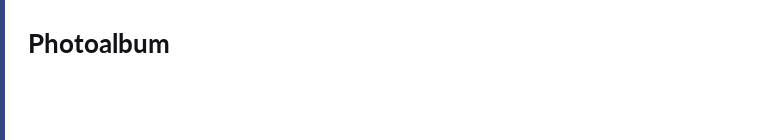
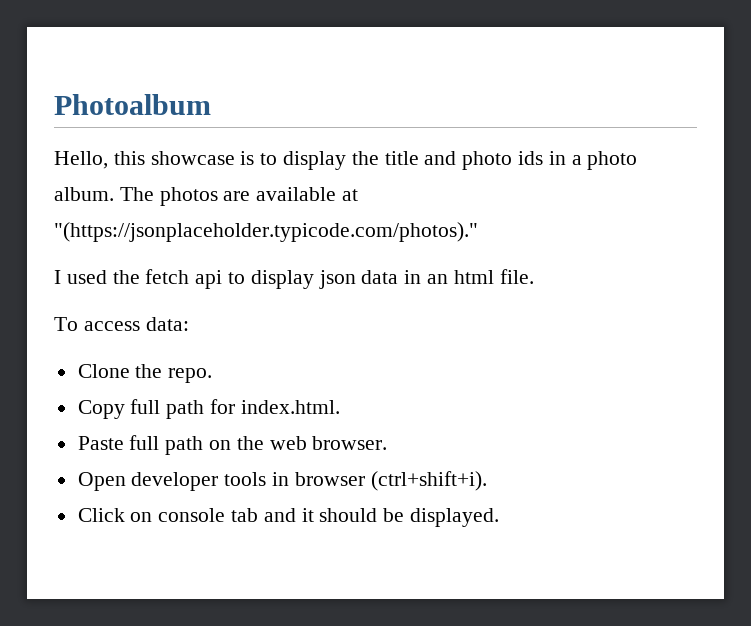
(170, 43) none -> [54,151,638,170] [54,187,359,206] [54,222,478,242] [54,269,534,289] [54,317,189,331] [77,364,213,383] [77,399,340,419] [77,435,388,455] [77,471,487,491] [77,508,500,527] // Hello, this showcase is to display the title and photo ids in a photo album. The photos are available at "(https://jsonplaceholder.typicode.com/photos)." // I used the fetch api to display json data in an html file. // To access data: // Clone the repo. // Copy full path for index.html. // Paste full path on the web browser. // Open developer tools in browser (ctrl+shift+i). // Click on console tab and it should be displayed.

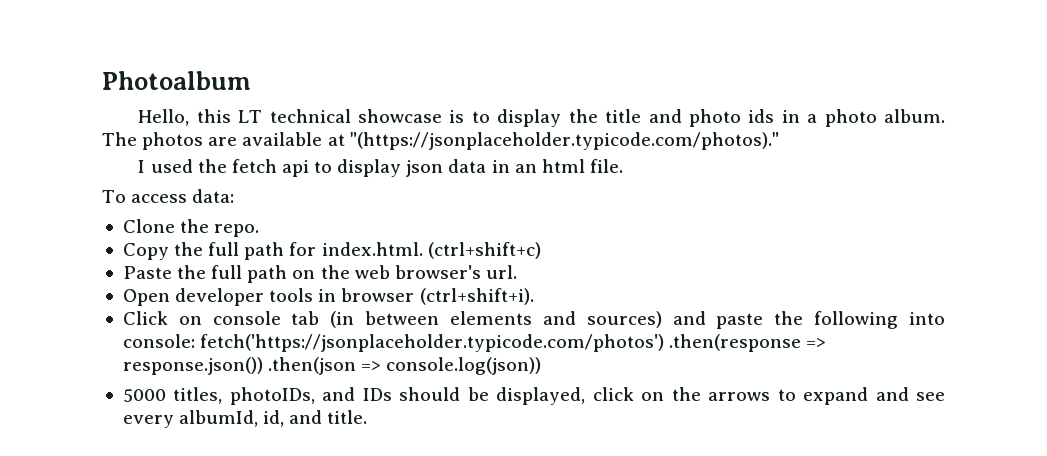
(145, 158) none -> [238,109,351,123] LT technical
(125, 409) none -> [174,242,204,256] the
(340, 407) none -> [427,242,541,259] (ctrl+shift+c)
(124, 443) none -> [177,265,207,279] the
[312,436,388,450] browser. -> [394,265,517,279] browser's url.
[263,508,500,527] and it should be displayed. -> [330,311,945,329] [122,334,827,352] [122,357,542,375] [122,387,946,405] [122,410,368,428] (in between elements and sources) and paste the following into console: fetch('https://jsonplaceholder.typicode.com/photos') .then(response => response.json()) .then(json => console.log(json)) // 5000 titles, photoIDs, and IDs should be displayed, click on the arrows to expand and see every albumId, id, and title.

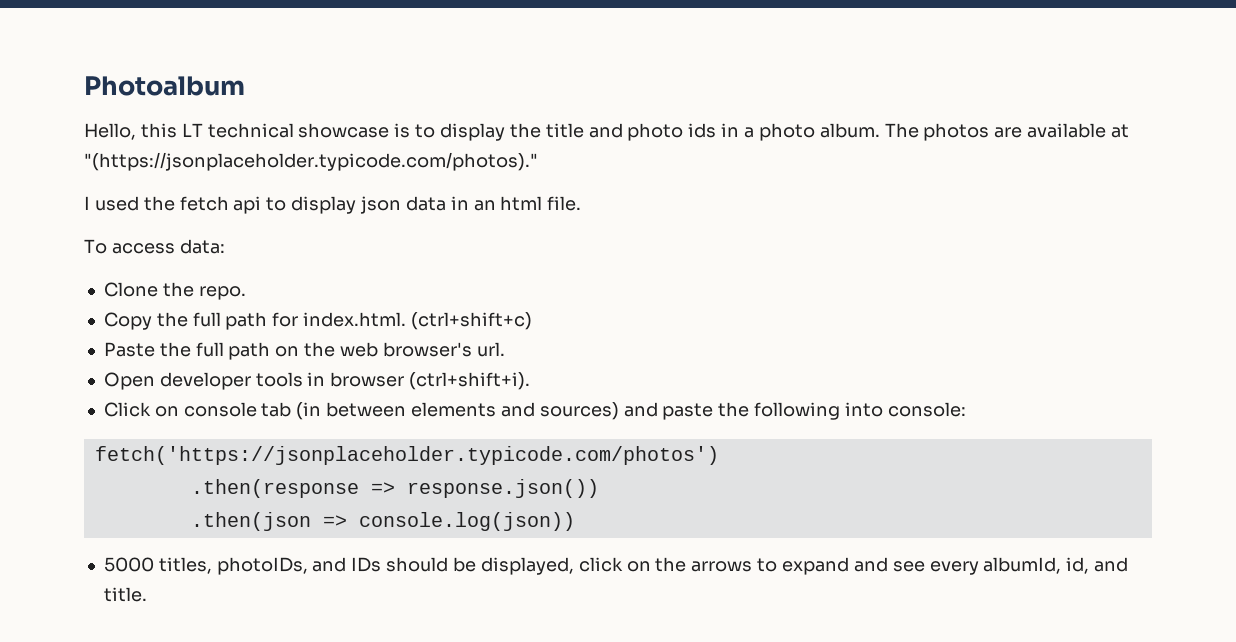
(195, 341) none -> (966, 409) //
(665, 343) none -> (719, 455) //
(263, 366) none -> (599, 488) //

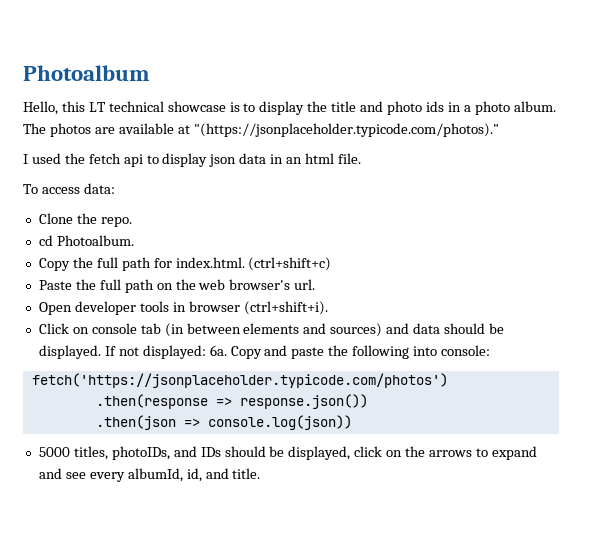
(246, 293) none -> [38,235,134,246] // cd Photoalbum.
(658, 409) none -> [413,323,504,334] [38,345,288,359] data should be displayed. If not displayed: 6a. Copy and

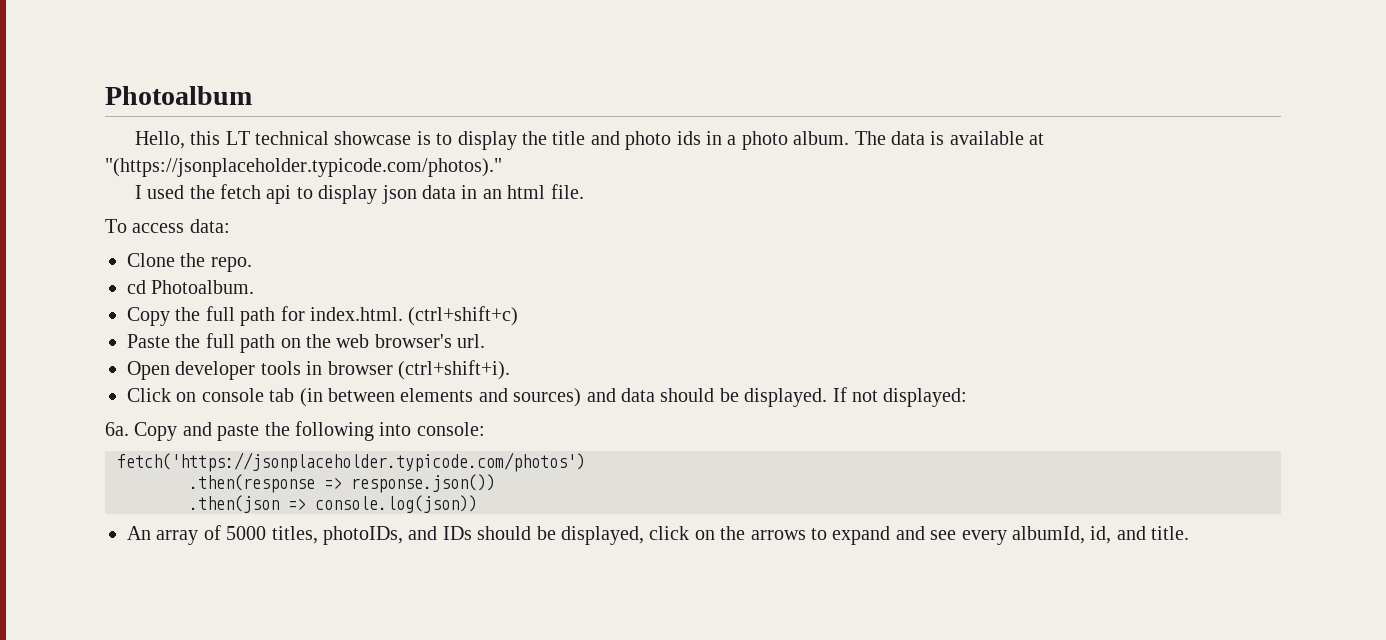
[49,123,115,137] photos are -> [891,131,945,145] data is
(206, 352) none -> (968, 397) //
(352, 422) none -> [127,525,221,545] An array of

